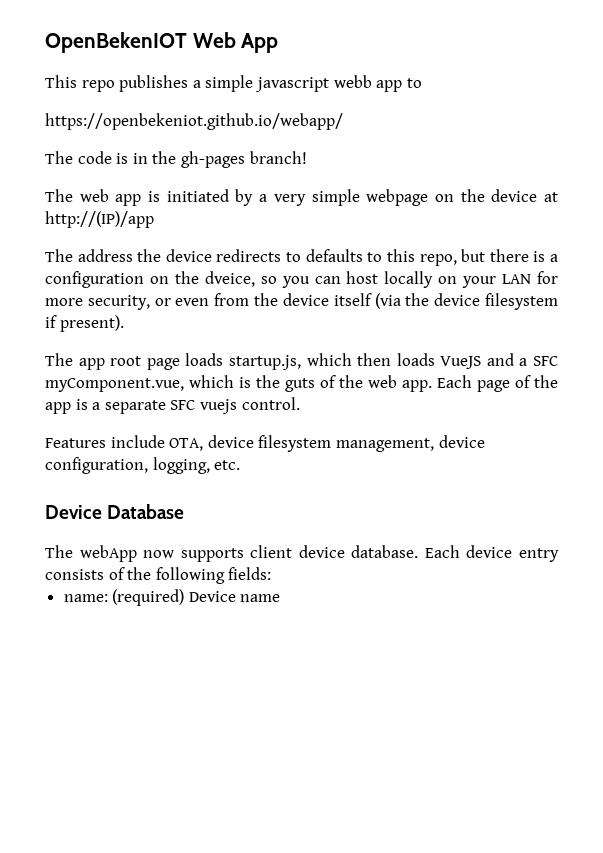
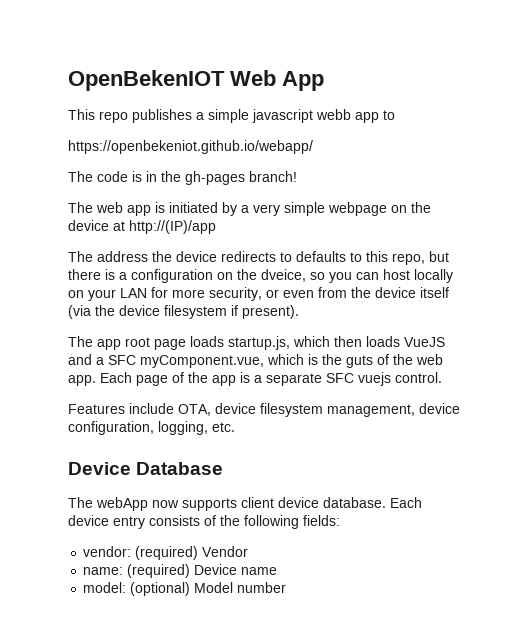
(272, 573) none -> [83,546,249,560] // vendor: (required) Vendor
(281, 598) none -> [83,582,287,596] // model: (optional) Model number

